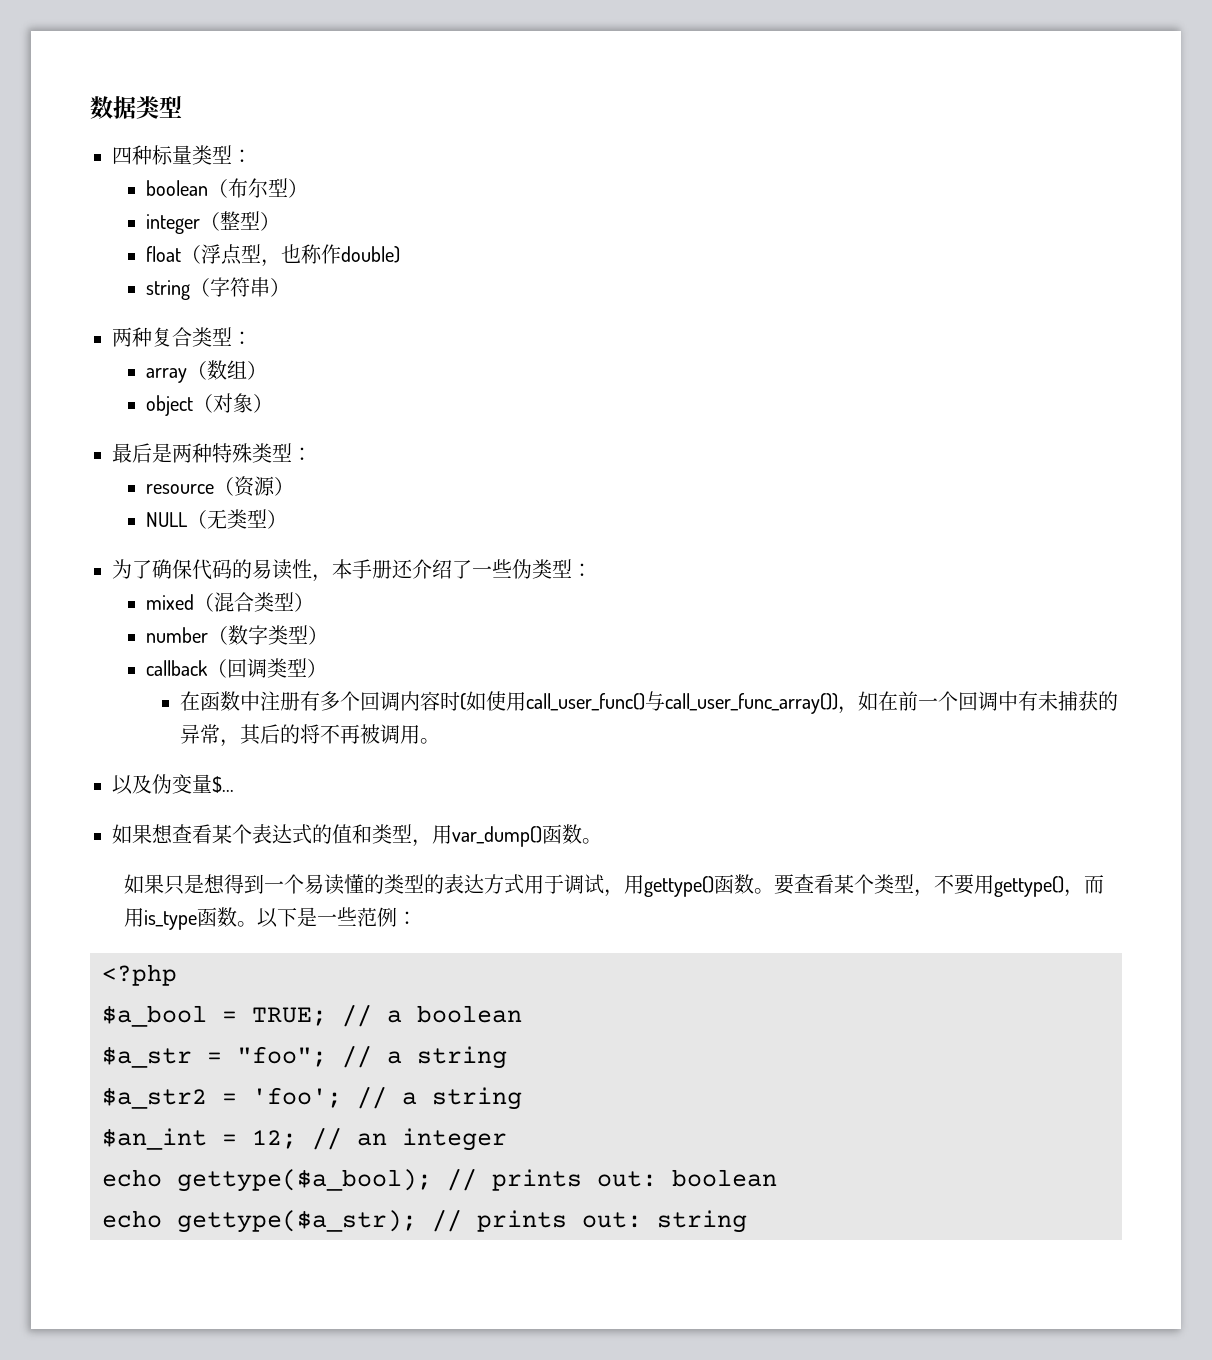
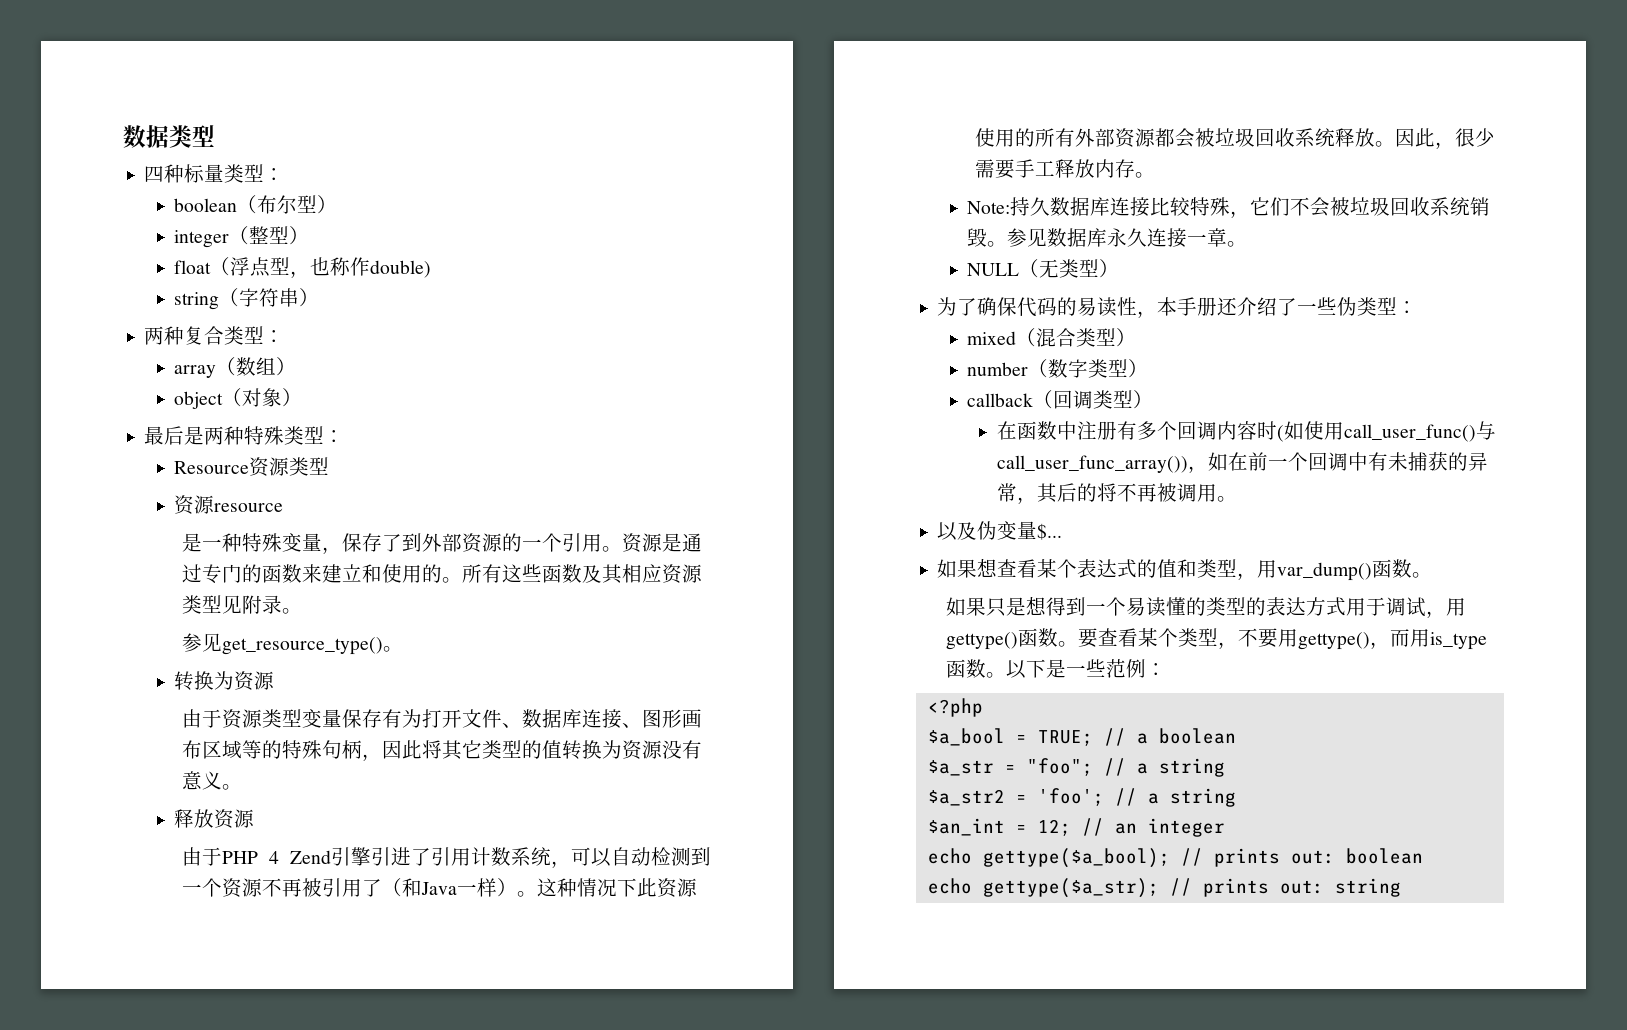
[145,476,294,497] resource（资源） -> [174,457,330,477] [174,495,284,515] [182,533,703,554] [182,564,703,584] [182,595,303,614] [182,633,404,655] [174,671,275,691] [182,709,703,729] [182,740,703,761] [182,771,243,790] [174,809,255,829] [182,847,711,868] [182,878,698,898] [975,128,1496,149] [975,159,1156,179] [967,197,1491,218] [967,228,1248,248] Resource资源类型 // 资源resource // 是一种特殊变量，保存了到外部资源的一个引用。资源是通过专门的函数来建立和使用的。所有这些函数及其相应资源类型见附录。 // 参见get_resource_type()。 // 转换为资源 // 由于资源类型变量保存有为打开文件、数据库连接、图形画布区域等的特殊句柄，因此将其它类型的值转换为资源没有意义。 // 释放资源 // 由于PHP 4 Zend引擎引进了引用计数系统，可以自动检测到一个资源不再被引用了（和Java一样）。这种情况下此资源使用的所有外部资源都会被垃圾回收系统释放。因此，很少需要手工释放内存。 // Note:持久数据库连接比较特殊，它们不会被垃圾回收系统销毁。参见数据库永久连接一章。

